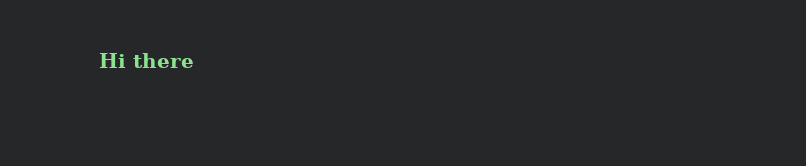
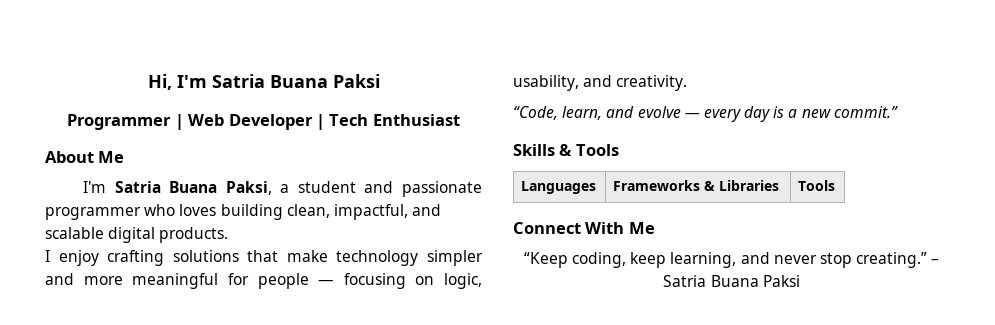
[99,53,194,68] Hi there -> [147,74,380,90] [67,114,460,130] [45,151,125,163] [82,181,482,197] [45,204,442,220] [45,227,229,243] [45,250,483,266] [45,273,482,289] [513,75,688,91] [513,106,898,122] [513,144,619,156] [521,181,597,194] [613,180,780,191] [798,180,836,191] [513,222,655,234] [523,252,940,268] [663,275,800,287] Hi, I'm Satria Buana Paksi // Programmer | Web Developer | Tech Enthusiast // About Me // I'm Satria Buana Paksi, a student and passionate programmer who loves building clean, impactful, and scalable digital products. // I enjoy crafting solutions that make technology simpler and more meaningful for people — focusing on logic, usability, and creativity. // “Code, learn, and evolve — every day is a new commit.” // Skills & Tools // Languages | Frameworks & Libraries | Tools // Connect With Me // “Keep coding, keep learning, and never stop creating.” – Satria Buana Paksi

